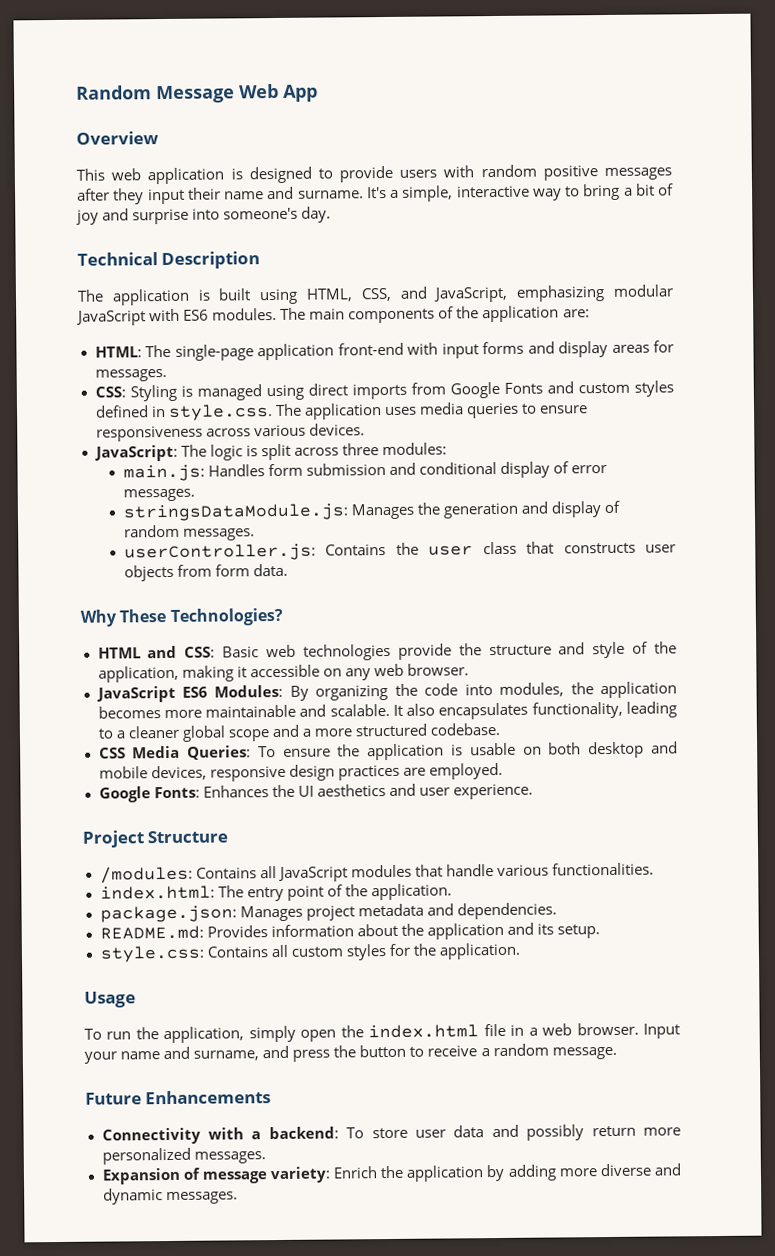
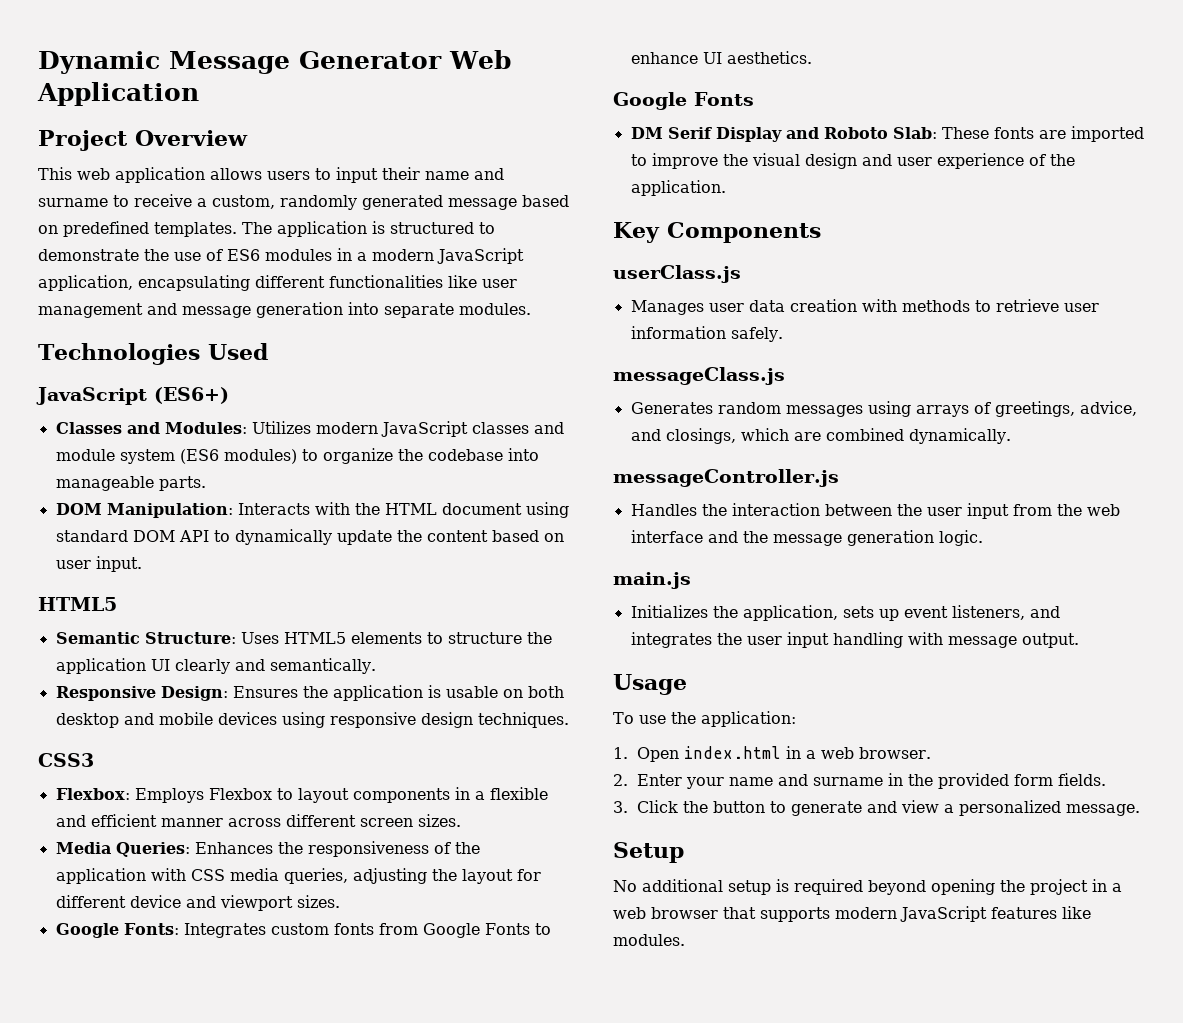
[76,83,318,104] [76,131,159,145] [76,164,672,185] [77,183,674,205] [76,206,332,225] [77,251,261,270] [77,284,674,306] [76,305,590,326] [94,340,674,361] [94,368,167,382] [94,380,675,402] [94,402,588,421] [95,423,365,442] [93,442,447,462] [122,461,607,482] [122,488,195,502] [122,500,620,522] [123,524,255,541] [123,541,676,562] [123,563,288,582] [80,607,283,627] [97,641,677,661] [97,663,469,683] [95,681,677,703] [97,701,677,720] [97,722,500,742] [98,745,331,760] Random Message Web App // Overview // This web application is designed to provide users with random positive messages after they input their name and surname. It's a simple, interactive way to bring a bit of joy and surprise into someone's day. // Technical Description // The application is built using HTML, CSS, and JavaScript, emphasizing modular JavaScript with ES6 modules. The main components of the application are: // HTML: The single-page application front-end with input forms and display areas for messages. // CSS: Styling is managed using direct imports from Google Fonts and custom styles defined in style.css. The application uses media queries to ensure responsiveness across various devices. // JavaScript: The logic is split across three modules: // main.js: Handles form submission and conditional display of error messages. // stringsDataModule.js: Manages the generation and display of random messages. // userController.js: Contains the user class that constructs user objects from form data. // Why These Technologies? // HTML and CSS: Basic web technologies provide the structure and style of the application, making it accessible on any web browser. // JavaScript ES6 Modules: By organizing the code into modules, the application becomes more maintainable and scalable. It also encapsulates functionality, leading to a cleaner global scope and a more structured codebase. // CSS Media Queries: To ensure -> [38,50,511,74] [37,82,199,106] [38,130,248,151] [38,167,504,183] [38,194,569,210] [38,221,495,237] [38,248,524,264] [38,275,517,291] [38,302,531,318] [38,343,268,365] [36,387,229,405] [55,421,564,437] [55,448,539,464] [55,476,206,491] [55,502,569,518] [55,529,564,545] [55,556,142,572] [38,597,117,611] [55,632,552,644] [55,658,376,674] [55,686,298,701] Dynamic Message Generator Web Application // Project Overview // This web application allows users to input their name and surname to receive a custom, randomly generated message based on predefined templates. The application is structured to demonstrate the use of ES6 modules in a modern JavaScript application, encapsulating different functionalities like user management and message generation into separate modules. // Technologies Used // JavaScript (ES6+) // Classes and Modules: Utilizes modern JavaScript classes and module system (ES6 modules) to organize the codebase into manageable parts. // DOM Manipulation: Interacts with the HTML document using standard DOM API to dynamically update the content based on user input. // HTML5 // Semantic Structure: Uses HTML5 elements to structure the application UI clearly and semantically. // Responsive Design: Ensures
[150,762,503,782] [98,783,533,803] [82,830,229,848] [99,862,654,884] [99,883,452,902] [99,902,557,923] [99,922,600,940] [99,942,521,963] [84,991,136,1008] [84,1023,506,1044] devices, responsive design practices are employed. // Google Fonts: Enhances the UI aesthetics and user experience. // Project Structure // /modules: Contains all JavaScript modules that handle various functionalities. // index.html: The entry point of the application. // package.json: Manages project metadata and dependencies. // README.md: Provides information about the application and its setup. // style.css: Contains all custom styles for the application. // Usage // To run the application, simply open the index.html file -> [217,712,569,728] [38,753,94,767] [55,787,548,803] [55,814,461,827] [55,841,480,857] [55,868,541,884] [55,895,340,911] [55,923,551,938] [630,51,812,64] [613,92,754,110] [630,126,1144,142] [630,153,1075,169] [630,180,726,196] [613,222,821,243] [613,265,741,283] [630,299,1099,315] [630,326,783,342] [613,367,785,385] [630,401,1137,417] [630,428,1011,444] [613,469,839,487] [630,503,1120,519] [630,530,983,546] [613,572,691,589] [630,605,1060,621] [630,632,1079,648] [613,674,687,695] [613,711,796,727] [613,746,781,762] devices using responsive design techniques. // CSS3 // Flexbox: Employs Flexbox to layout components in a flexible and efficient manner across different screen sizes. // Media Queries: Enhances the responsiveness of the application with CSS media queries, adjusting the layout for different device and viewport sizes. // Google Fonts: Integrates custom fonts from Google Fonts to enhance UI aesthetics. // Google Fonts // DM Serif Display and Roboto Slab: These fonts are imported to improve the visual design and user experience of the application. // Key Components // userClass.js // Manages user data creation with methods to retrieve user information safely. // messageClass.js // Generates random messages using arrays of greetings, advice, and closings, which are combined dynamically. // messageController.js // Handles the interaction between the user input from the web interface and the message generation logic. // main.js // Initializes the application, sets up event listeners, and integrates the user input handling with message output. // Usage // To use the application: // 1. Open index.html
[642,1023,680,1039] Input -> [613,774,682,786] // 2. Enter
[193,1043,617,1062] [85,1090,272,1105] [101,1124,682,1145] [101,1147,266,1165] [101,1163,681,1185] [102,1188,238,1205] surname, and press the button to receive a random message. // Future Enhancements // Connectivity with a backend: To store user data and possibly return more personalized messages. // Expansion of message variety: Enrich the application by adding more diverse and dynamic messages. -> [812,773,1106,789] [613,800,1140,816] [613,842,684,863] [613,879,1122,895] [613,906,1091,922] [613,934,685,946] surname in the provided form fields. // 3. Click the button to generate and view a personalized message. // Setup // No additional setup is required beyond opening the project in a web browser that supports modern JavaScript features like modules.

